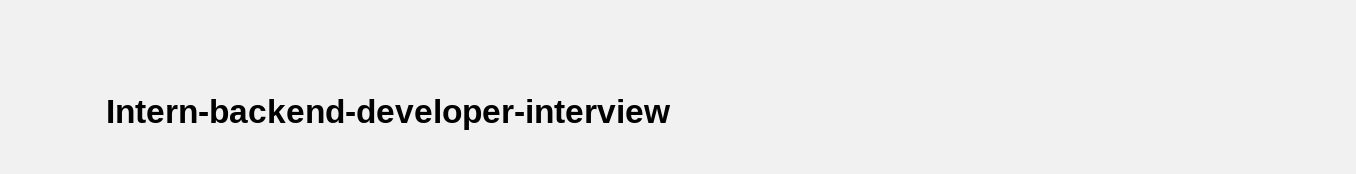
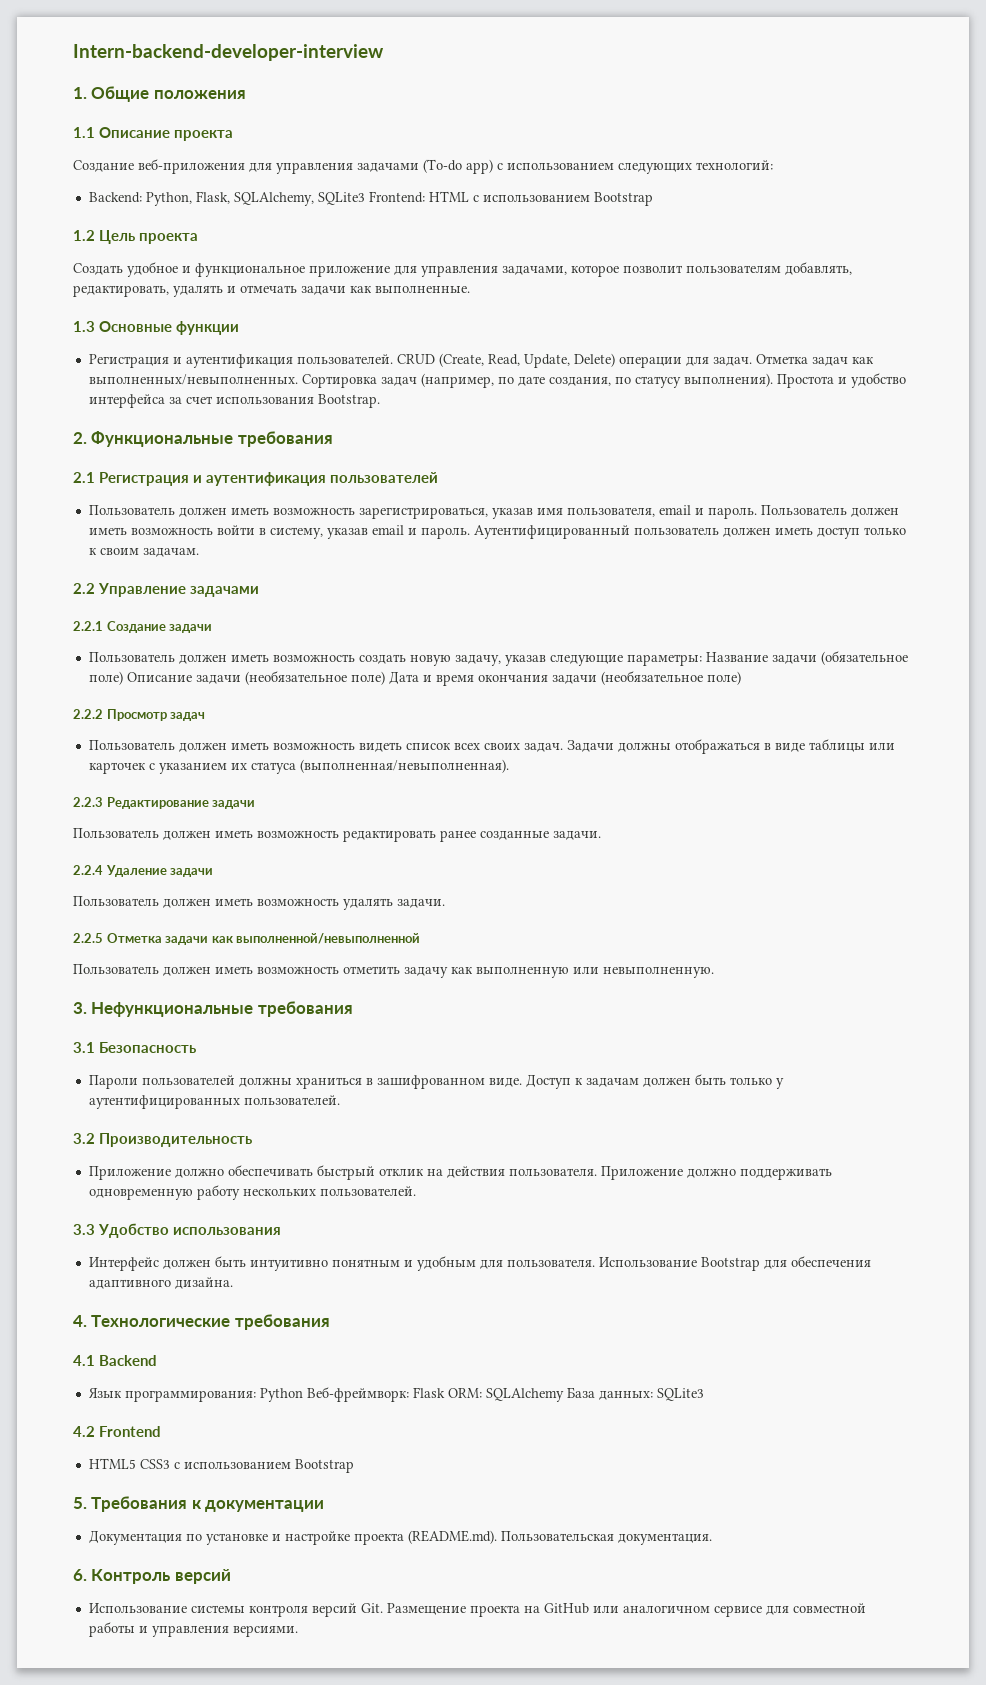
(671, 114) none -> [73,86,246,102] [73,127,233,141] [73,159,773,174] [88,191,653,206] [73,230,198,244] [73,262,852,277] [73,285,470,297] [73,321,239,335] [88,353,874,368] [88,373,906,388] [88,394,380,408] [73,431,333,447] [73,472,438,486] [88,505,899,519] [88,525,906,539] [88,548,199,557] [73,583,259,597] [73,621,213,633] [88,651,908,666] [88,671,741,686] [73,709,206,721] [88,739,895,754] [88,759,509,774] [73,797,256,809] [73,828,601,842] [73,865,214,877] [73,896,445,910] [73,933,421,945] [73,964,714,978] [73,1001,353,1017] [73,1042,196,1053] [88,1074,784,1089] [88,1095,340,1109] [73,1133,252,1147] [88,1165,832,1180] [88,1185,416,1200] [73,1223,281,1238] [88,1256,871,1271] [88,1277,233,1289] [73,1314,330,1330] [73,1355,157,1366] [88,1387,704,1402] [73,1426,161,1437] [88,1458,354,1473] [73,1496,325,1512] [88,1530,712,1545] [73,1569,231,1584] [88,1603,866,1617] [88,1622,298,1637] // 1. Общие положения // 1.1 Описание проекта // Создание веб-приложения для управления задачами (To-do app) с использованием следующих технологий: // Backend: Python, Flask, SQLAlchemy, SQLite3 Frontend: HTML с использованием Bootstrap // 1.2 Цель проекта // Создать удобное и функциональное приложение для управления задачами, которое позволит пользователям добавлять, редактировать, удалять и отмечать задачи как выполненные. // 1.3 Основные функции // Регистрация и аутентификация пользователей. CRUD (Create, Read, Update, Delete) операции для задач. Отметка задач как выполненных/невыполненных. Сортировка задач (например, по дате создания, по статусу выполнения). Простота и удобство интерфейса за счет использования Bootstrap. // 2. Функциональные требования // 2.1 Регистрация и аутентификация пользователей // Пользователь должен иметь возможность зарегистрироваться, указав имя пользователя, email и пароль. Пользователь должен иметь возможность войти в систему, указав email и пароль. Аутентифицированный пользователь должен иметь доступ только к своим задачам. // 2.2 Управление задачами // 2.2.1 Создание задачи // Пользователь должен иметь возможность создать новую задачу, указав следующие параметры: Название задачи (обязательное поле) Описание задачи (необязательное поле) Дата и время окончания задачи (необязательное поле) // 2.2.2 Просмотр задач // Пользователь должен иметь возможность видеть список всех своих задач. Задачи должны отображаться в виде таблицы или карточек с указанием их статуса (выполненная/невыполненная). // 2.2.3 Редактирование задачи // Пользователь должен иметь возможность редактировать ранее созданные задачи. // 2.2.4 Удаление задачи // Пользователь должен иметь возможность удалять задачи. // 2.2.5 Отметка задачи как выполненной/невыполненной // Пользователь должен иметь возможность отметить задачу как выполненную или невыполненную. // 3. Нефункциональные требования // 3.1 Безопасность // Пароли пользователей должны храниться в зашифрованном виде. Доступ к задачам должен быть только у аутентифицированных пользователей. // 3.2 Производительность // Приложение должно обеспечивать быстрый отклик на действия пользователя. Приложение должно поддерживать одновременную работу нескольких пользователей. // 3.3 Удобство использования // Интерфейс должен быть интуитивно понятным и удобным для пользователя. Использование Bootstrap для обеспечения адаптивного дизайна. // 4. Технологические требования // 4.1 Backend // Язык программирования: Python Веб-фреймворк: Flask ORM: SQLAlchemy База данных: SQLite3 // 4.2 Frontend // HTML5 CSS3 с использованием Bootstrap // 5. Требования к документации // Документация по установке и настройке проекта (README.md). Пользовательская документация. // 6. Контроль версий // Использование системы контроля версий Git. Размещение проекта на GitHub или аналогичном сервисе для совместной работы и управления версиями.

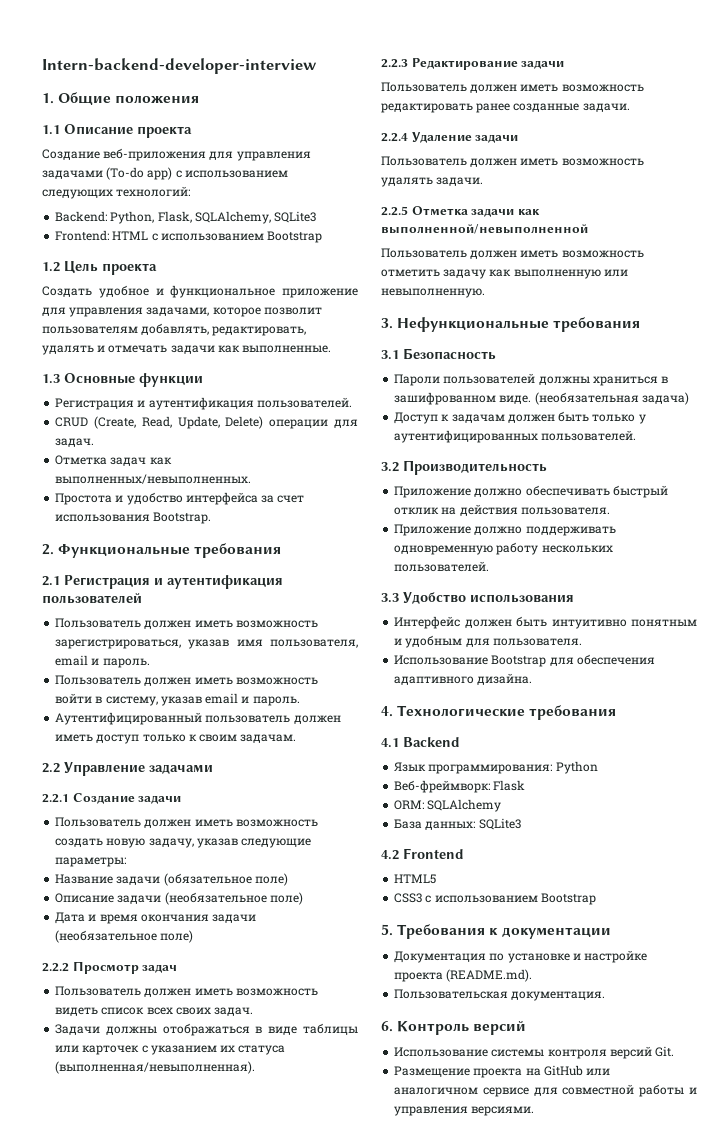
(365, 198) none -> (317, 217) //
(393, 359) none -> (352, 402) //
(752, 361) none -> (95, 442) //
[301,373,773,388] Сортировка задач (например, по дате создания, по статусу выполнения). -> (252, 479) //
(757, 513) none -> (150, 663) //
(470, 533) none -> (300, 701) //
(702, 660) none -> (127, 862) //
(123, 678) none -> (288, 879) //
(385, 678) none -> (303, 898) //
(563, 747) none -> (254, 1011) //
(522, 1082) none -> [534,392,689,405] (необязательная задача) //
(597, 1172) none -> (610, 511) //
(595, 1263) none -> (582, 642) //
(303, 1395) none -> (598, 767) //
(445, 1392) none -> (526, 785) //
(564, 1395) none -> (502, 805) //
(136, 1463) none -> (437, 879) //
(497, 1537) none -> (533, 975) //
(383, 1608) none -> (675, 1051) //

